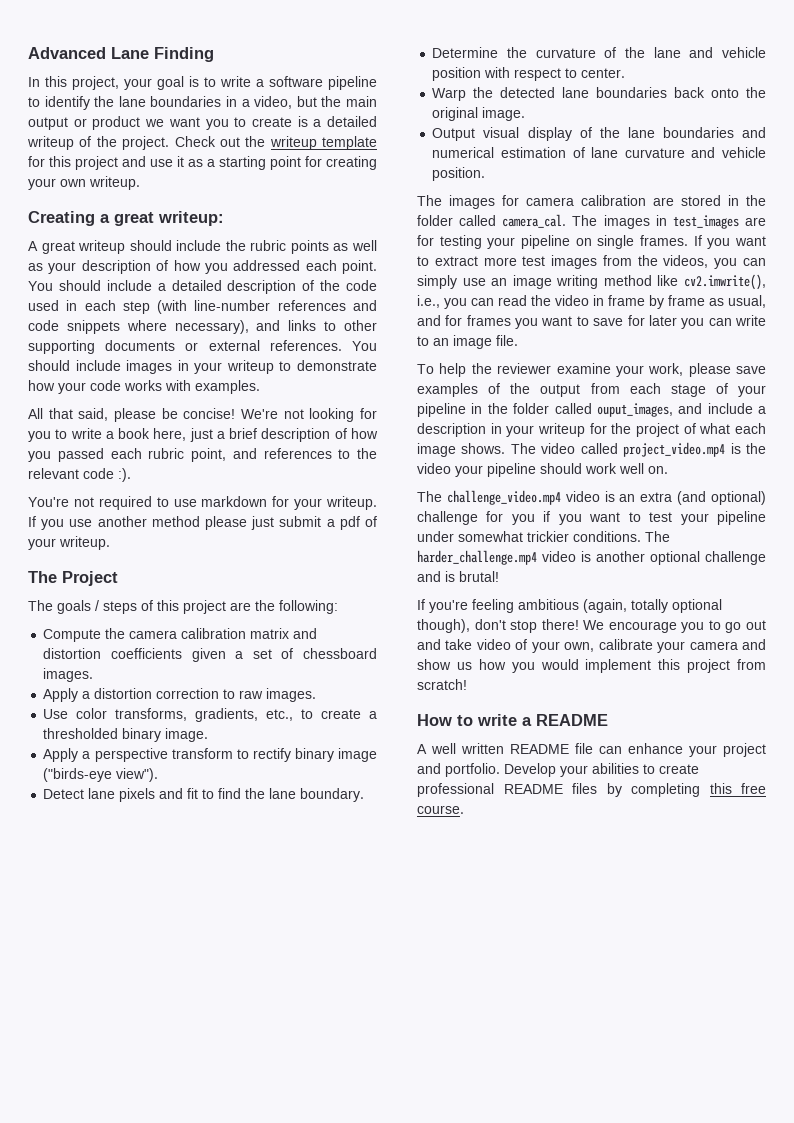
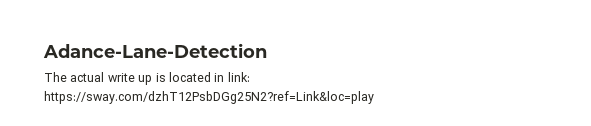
[28,47,214,62] [28,76,377,90] [28,96,377,110] [28,116,377,130] [27,136,377,150] [28,156,377,170] [28,176,140,190] [28,211,224,226] [28,240,377,254] [28,260,377,274] [28,280,377,294] [28,300,377,314] [28,320,377,334] [28,340,377,354] [28,360,377,374] [28,380,260,394] [28,408,377,422] [28,428,378,442] [28,448,377,462] [28,468,131,482] [28,496,377,510] [28,516,377,530] [28,536,110,550] [28,571,118,586] [28,600,338,614] [43,628,318,642] [43,648,377,662] [43,668,94,682] [43,688,317,702] [43,708,377,722] [43,728,209,742] [43,748,377,762] [43,768,159,782] [43,788,365,802] [432,47,766,58] [432,67,626,81] [432,87,766,101] [432,107,526,121] [432,127,766,141] [432,147,766,158] [432,167,486,181] [417,195,766,209] [417,214,766,229] [417,235,766,249] [417,255,766,269] [417,274,766,290] [417,295,766,309] [417,315,766,329] [417,335,518,349] [417,363,766,377] [417,383,766,397] [417,403,766,417] [417,423,766,437] [417,442,766,457] [417,463,668,477] [417,490,766,505] [417,511,766,525] [417,531,670,542] [417,550,766,565] [417,571,499,582] [417,599,722,613] [417,619,766,633] [417,639,766,653] [417,659,766,673] [417,679,467,690] [417,714,608,726] [417,743,766,757] [417,763,699,777] [417,783,766,797] [417,805,464,814] Advanced Lane Finding // In this project, your goal is to write a software pipeline to identify the lane boundaries in a video, but the main output or product we want you to create is a detailed writeup of the project. Check out the writeup template for this project and use it as a starting point for creating your own writeup. // Creating a great writeup: // A great writeup should include the rubric points as well as your description of how you addressed each point. You should include a detailed description of the code used in each step (with line-number references and code snippets where necessary), and links to other supporting documents or external references. You should include images in your writeup to demonstrate how your code works with examples. // All that said, please be concise! We're not looking for you to write a book here, just a brief description of how you passed each rubric point, and references to the relevant code :). // You're not required to use markdown for your writeup. If you use another method please just submit a pdf of your writeup. // The Project // The goals / steps of this project are the following: // Compute the camera calibration matrix and distortion coefficients given a set of chessboard images. // Apply a distortion correction to raw images. // Use color transforms, gradients, etc., to create a thresholded binary image. // Apply a perspective transform to rectify binary image ("birds-eye view"). // Detect lane pixels and fit to find the lane boundary. // Determine the curvature of the lane and vehicle position with respect to center. // Warp the detected lane boundaries back onto the original image. // Output visual display of the lane boundaries and numerical estimation of lane curvature and vehicle position. // The images for camera calibration are stored in the folder called camera_cal. The images in test_images are for testing your pipeline on single frames. If you want to extract more test images from the videos, you can simply use an image writing method like cv2.imwrite(), i.e., you can read the video in frame by frame as usual, and for frames you want to save for later you can write to an image file. // To help the reviewer examine your work, please save examples of the output from each stage of your pipeline in the folder called ouput_images, and include a description in your writeup for the project of what each image shows. The video called project_video.mp4 is the video your pipeline should work well on. // The challenge_video.mp4 video is an extra (and optional) challenge for you if you want to test your pipeline under somewhat trickier conditions. The harder_challenge.mp4 video is another optional challenge and is brutal! // If you're feeling ambitious (again, totally optional though), don't stop there! We encourage you to go out and take video of your own, calibrate your camera and show us how you would implement this project from scratch! // How to write a README // A well written README file can enhance your project and portfolio. Develop your abilities to create professional README files by completing this free course. -> [43,43,267,58] [44,72,250,85] [44,91,374,104] Adance-Lane-Detection // The actual write up is located in link: https://sway.com/dzhT12PsbDGg25N2?ref=Link&loc=play

